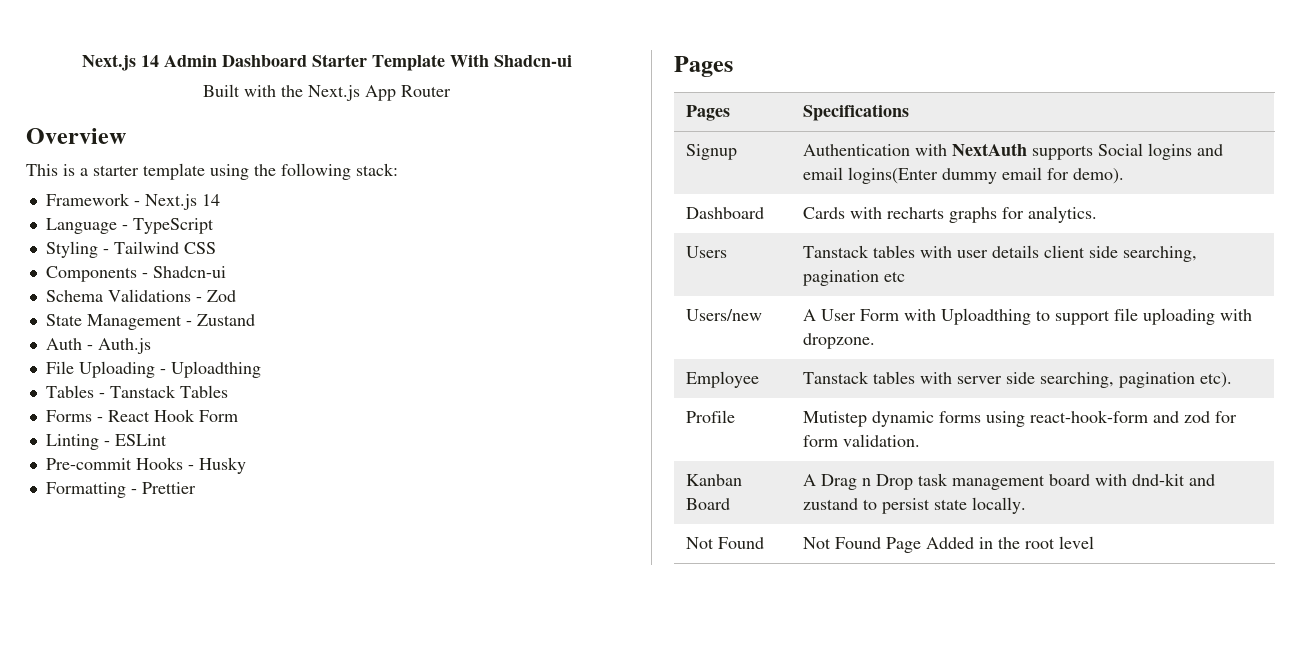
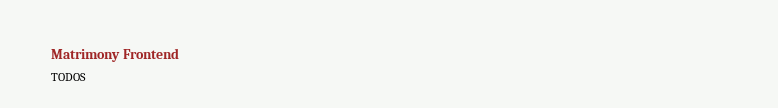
[81,54,572,71] [203,84,451,101] [26,128,126,144] [26,163,398,180] [45,193,220,210] [45,218,214,234] [45,241,216,258] [45,266,226,282] [45,289,236,302] [45,314,255,330] [45,338,151,354] [45,361,261,378] [45,385,228,398] [45,409,238,422] [45,434,167,450] [45,457,246,474] [45,482,196,498] [674,56,733,77] [686,105,731,121] [803,104,910,121] [686,144,738,160] [803,143,1224,160] [803,167,1125,184] [686,207,765,219] [803,206,1098,223] [686,246,728,258] [803,245,1198,262] [803,270,906,286] [686,309,763,321] [803,308,1253,325] [803,333,876,349] [686,371,760,388] [803,371,1233,388] [686,410,736,423] [803,410,1238,427] [803,434,921,447] [686,474,743,486] [686,498,731,510] [803,473,1216,490] [803,497,1027,514] [686,537,765,549] [803,536,1095,553] Next.js 14 Admin Dashboard Starter Template With Shadcn-ui // Built with the Next.js App Router // Overview // This is a starter template using the following stack: // Framework - Next.js 14 // Language - TypeScript // Styling - Tailwind CSS // Components - Shadcn-ui // Schema Validations - Zod // State Management - Zustand // Auth - Auth.js // File Uploading - Uploadthing // Tables - Tanstack Tables // Forms - React Hook Form // Linting - ESLint // Pre-commit Hooks - Husky // Formatting - Prettier // Pages // Pages | Specifications // Signup | Authentication with NextAuth supports Social logins and email logins(Enter dummy email for demo). // Dashboard | Cards with recharts graphs for analytics. // Users | Tanstack tables with user details client side searching, pagination etc // Users/new | A User Form with Uploadthing to support file uploading with dropzone. // Employee | Tanstack tables with server side searching, pagination etc). // Profile | Mutistep dynamic forms using react-hook-form and zod for form validation. // Kanban Board | A Drag n Drop task management board with dnd-kit and zustand to persist state locally. // Not Found | Not Found Page Added in the root level -> [51,48,179,62] [51,73,86,81] Matrimony Frontend // TODOS

